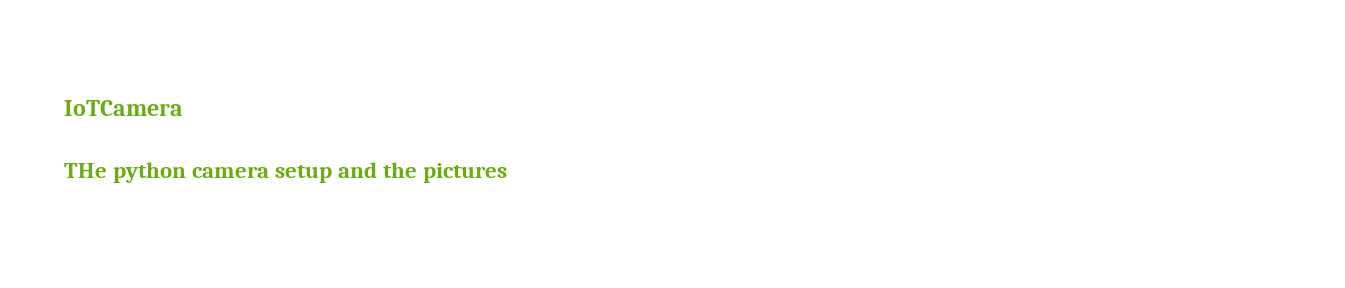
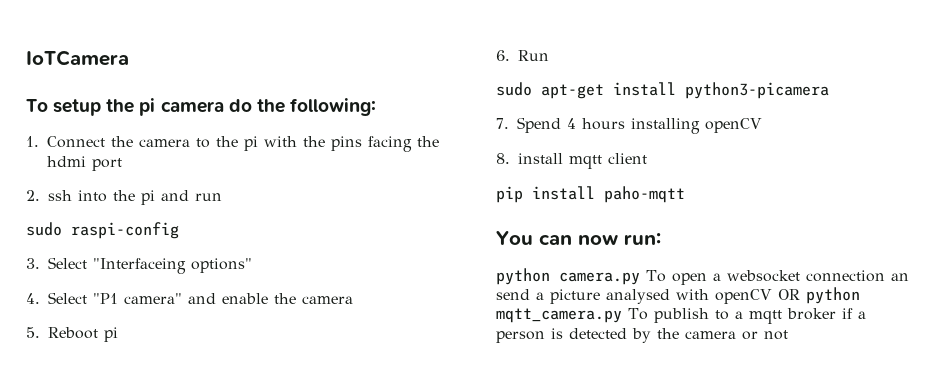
[64,162,508,183] THe python camera setup and the pictures -> [26,98,376,116] [26,136,439,152] [47,156,122,171] [26,190,222,205] [26,222,179,239] [26,257,252,274] [26,292,353,304] [26,327,118,342] [496,50,549,61] [496,82,829,99] [496,117,762,134] [496,153,647,169] [496,186,685,203] [496,231,661,245] [496,268,909,285] [496,287,860,304] [496,308,866,324] [496,328,788,343] To setup the pi camera do the following: // 1. Connect the camera to the pi with the pins facing the hdmi port // 2. ssh into the pi and run // sudo raspi-config // 3. Select "Interfaceing options" // 4. Select "P1 camera" and enable the camera // 5. Reboot pi // 6. Run // sudo apt-get install python3-picamera // 7. Spend 4 hours installing openCV // 8. install mqtt client // pip install paho-mqtt // You can now run: // python camera.py To open a websocket connection an send a picture analysed with openCV OR python mqtt_camera.py To publish to a mqtt broker if a person is detected by the camera or not

